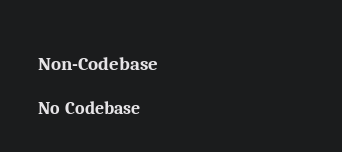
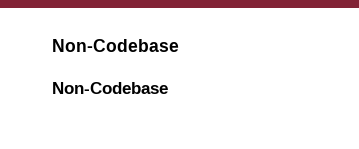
[38,101,140,114] No Codebase -> [52,82,168,94] Non-Codebase

